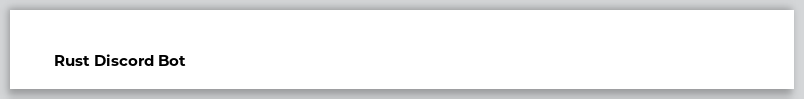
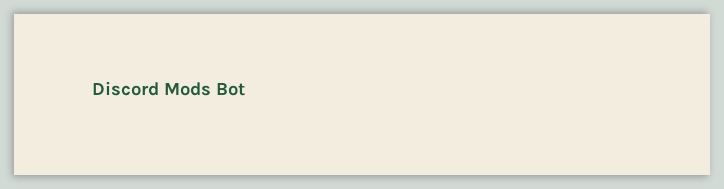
[54,54,155,66] Rust Discord -> [92,81,211,96] Discord Mods

